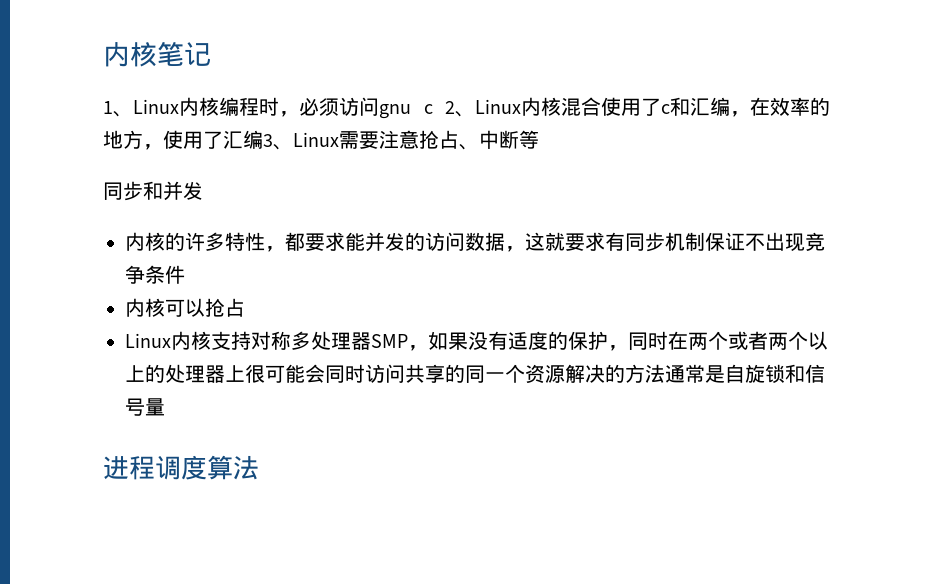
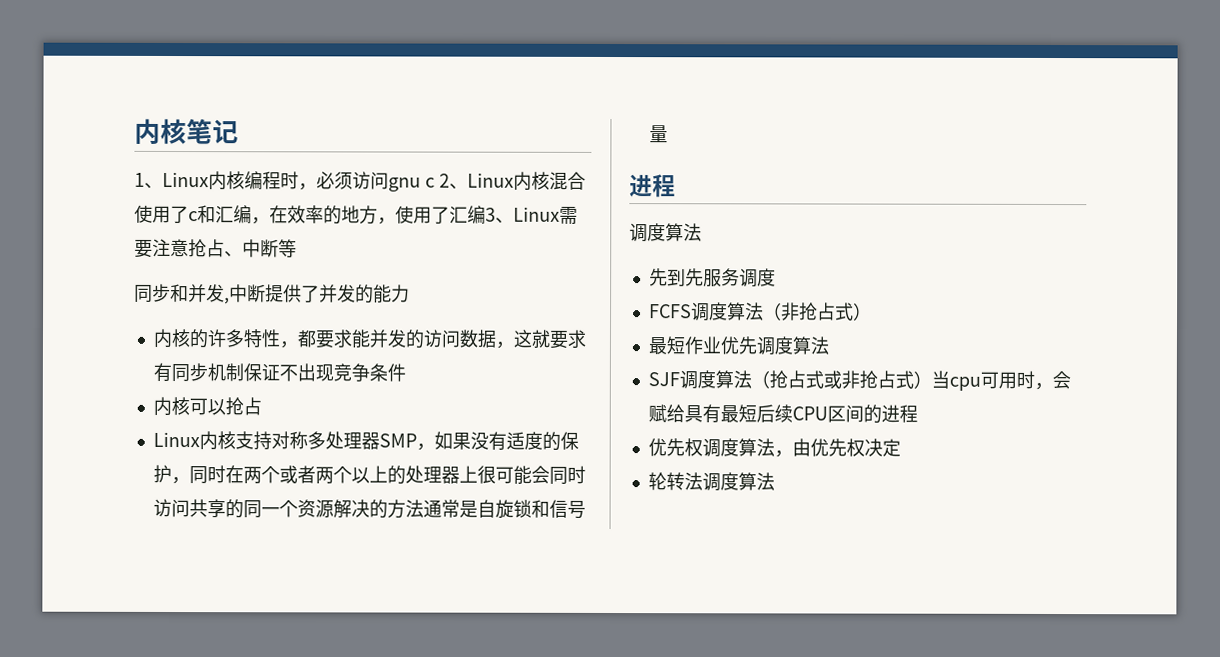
(203, 190) none -> [224,284,410,305] ,中断提供了并发的能力
[155,455,259,480] 调度算法 -> [629,223,702,243] [648,268,776,288] [648,302,872,322] [647,336,829,356] [647,370,1071,391] [647,404,918,424] [647,438,901,458] [647,472,775,492] // 调度算法 // 先到先服务调度 // FCFS调度算法（非抢占式） // 最短作业优先调度算法 // SJF调度算法（抢占式或非抢占式）当cpu可用时，会赋给具有最短后续CPU区间的进程 // 优先权调度算法，由优先权决定 // 轮转法调度算法

